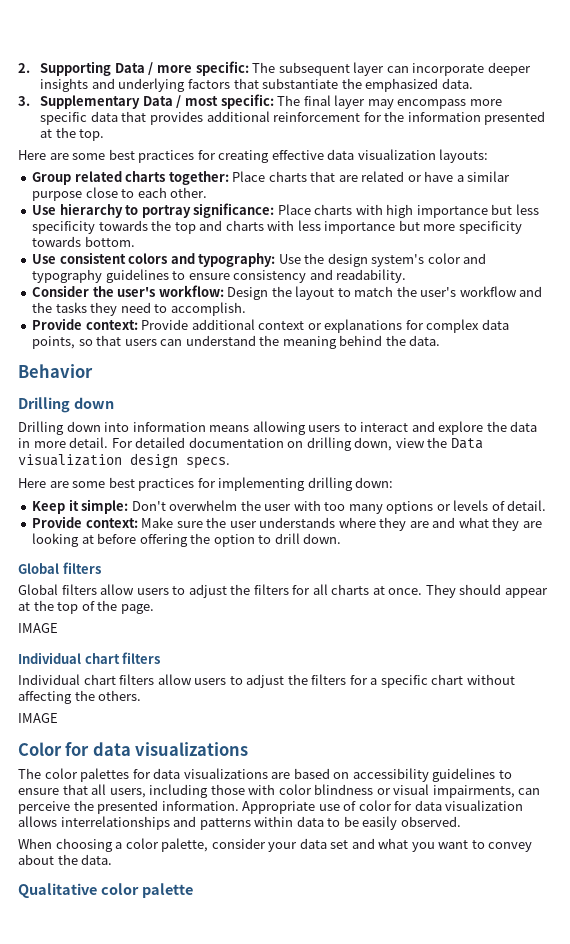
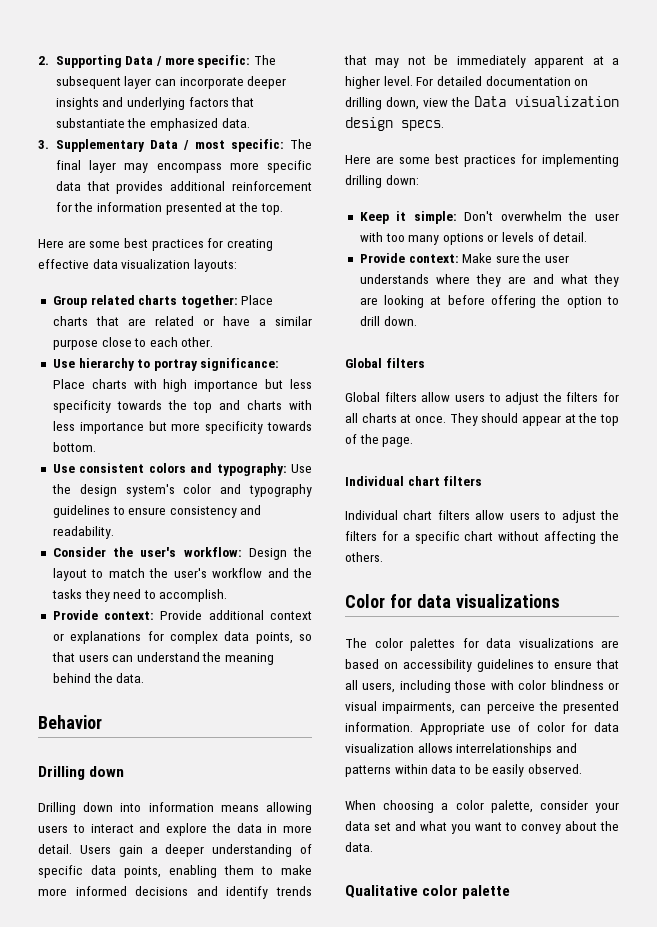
(109, 442) none -> [79,844,312,857] [38,865,312,878] [38,886,312,899] [344,55,619,68] [345,76,413,89] Users gain a deeper understanding of specific data points, enabling them to make more informed decisions and identify trends that may not be immediately apparent at a higher level.
[18,623,58,633] // IMAGE -> (414, 442) none
[18,713,58,723] // IMAGE -> (383, 557) none

